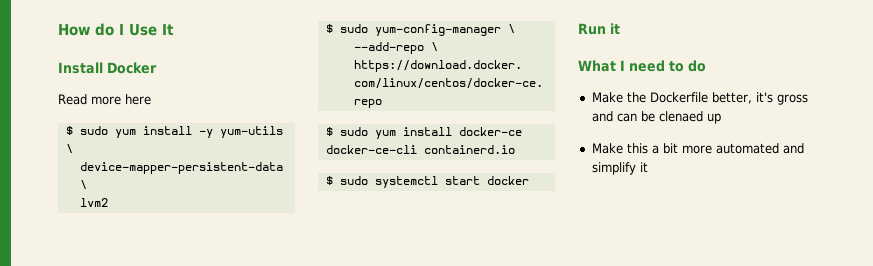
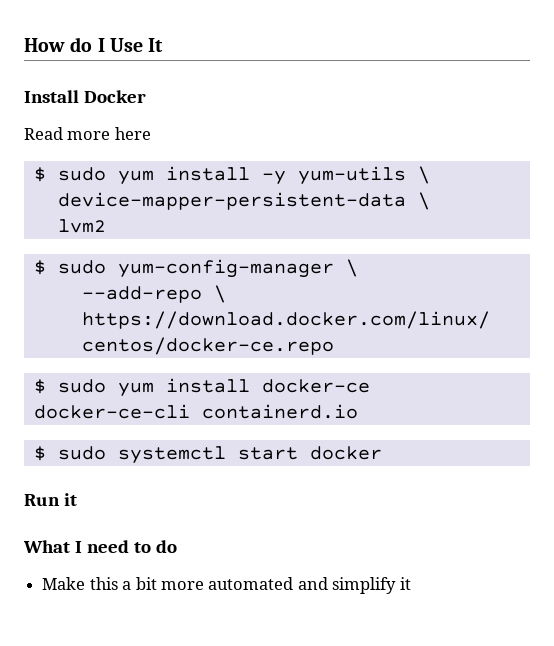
[591,92,808,105] [591,111,721,124] // Make the Dockerfile better, it's gross and can be clenaed up -> (177, 546) none

